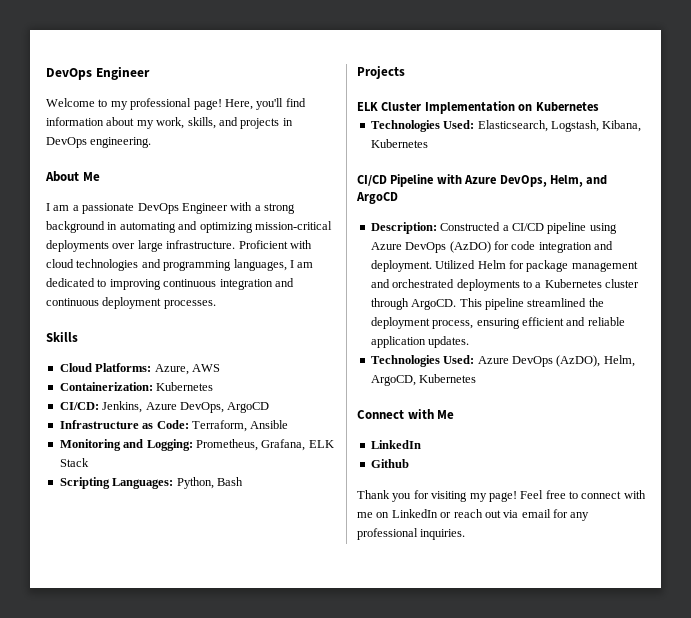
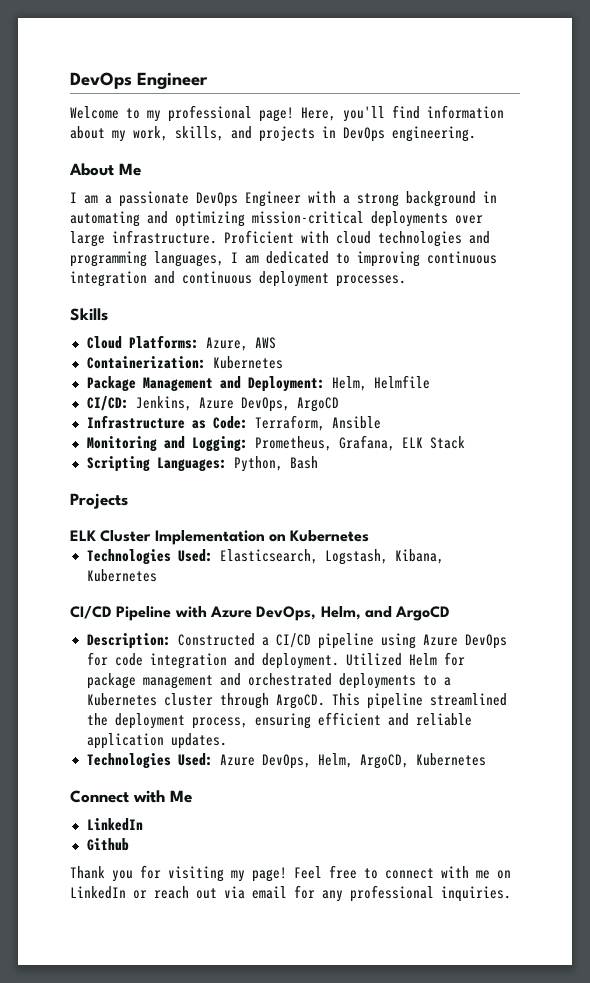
(214, 386) none -> [86,375,430,392] // Package Management and Deployment: Helm, Helmfile
[449,241,491,253] (AzDO) -> (507, 641) none
[511,355,601,367] DevOps (AzDO), -> [261,754,311,769] DevOps,

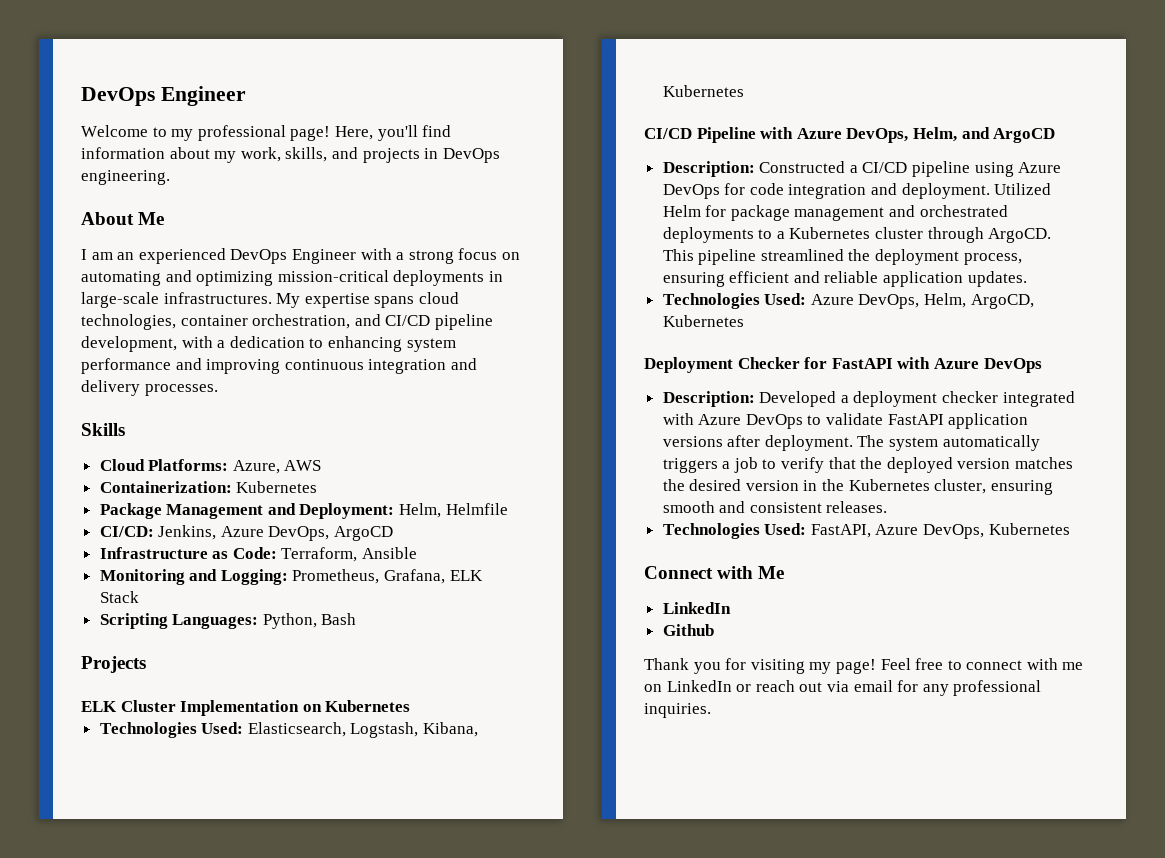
[105,191,189,207] a passionate -> [117,248,226,264] an experienced
[406,191,497,207] background in -> [458,248,520,260] focus on
[455,215,483,224] [70,230,490,247] [70,251,350,267] over large infrastructure. Proficient with cloud technologies and programming languages, I am dedicated to -> [488,271,503,282] [81,292,459,308] [81,314,493,330] [81,336,456,352] [81,358,202,374] in large-scale infrastructures. My expertise spans cloud technologies, container orchestration, and CI/CD pipeline development, with a dedication to enhancing system performance and
[182,271,329,287] continuous deployment -> [81,380,140,396] delivery
(486, 759) none -> [644,357,1042,373] [662,391,1075,407] [662,413,1029,429] [662,435,1040,451] [662,457,1074,473] [662,479,1053,495] [662,501,888,513] [662,523,1070,539] // Deployment Checker for FastAPI with Azure DevOps // Description: Developed a deployment checker integrated with Azure DevOps to validate FastAPI application versions after deployment. The system automatically triggers a job to verify that the deployed version matches the desired version in the Kubernetes cluster, ensuring smooth and consistent releases. // Technologies Used: FastAPI, Azure DevOps, Kubernetes

